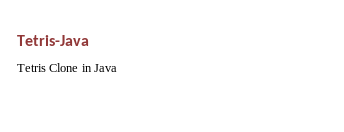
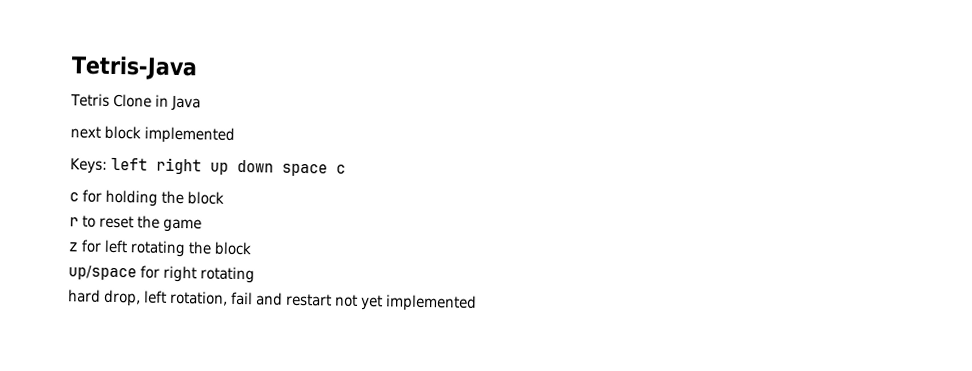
(118, 68) none -> [70,125,235,144] [70,157,346,177] [69,189,224,207] [69,215,202,233] [68,239,252,258] [68,265,255,284] [68,289,477,312] // next block implemented // Keys: left right up down space c // c for holding the block // r to reset the game // z for left rotating the block // up/space for right rotating // hard drop, left rotation, fail and restart not yet implemented

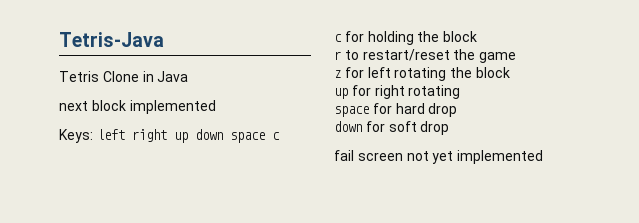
[99,215,134,229] reset -> [362,49,450,61] restart/reset
[68,265,137,281] up/space -> [334,88,348,99] up
[68,289,332,307] hard drop, left rotation, fail and restart -> [334,103,458,117] [334,121,450,135] [334,150,403,161] space for hard drop // down for soft drop // fail screen

